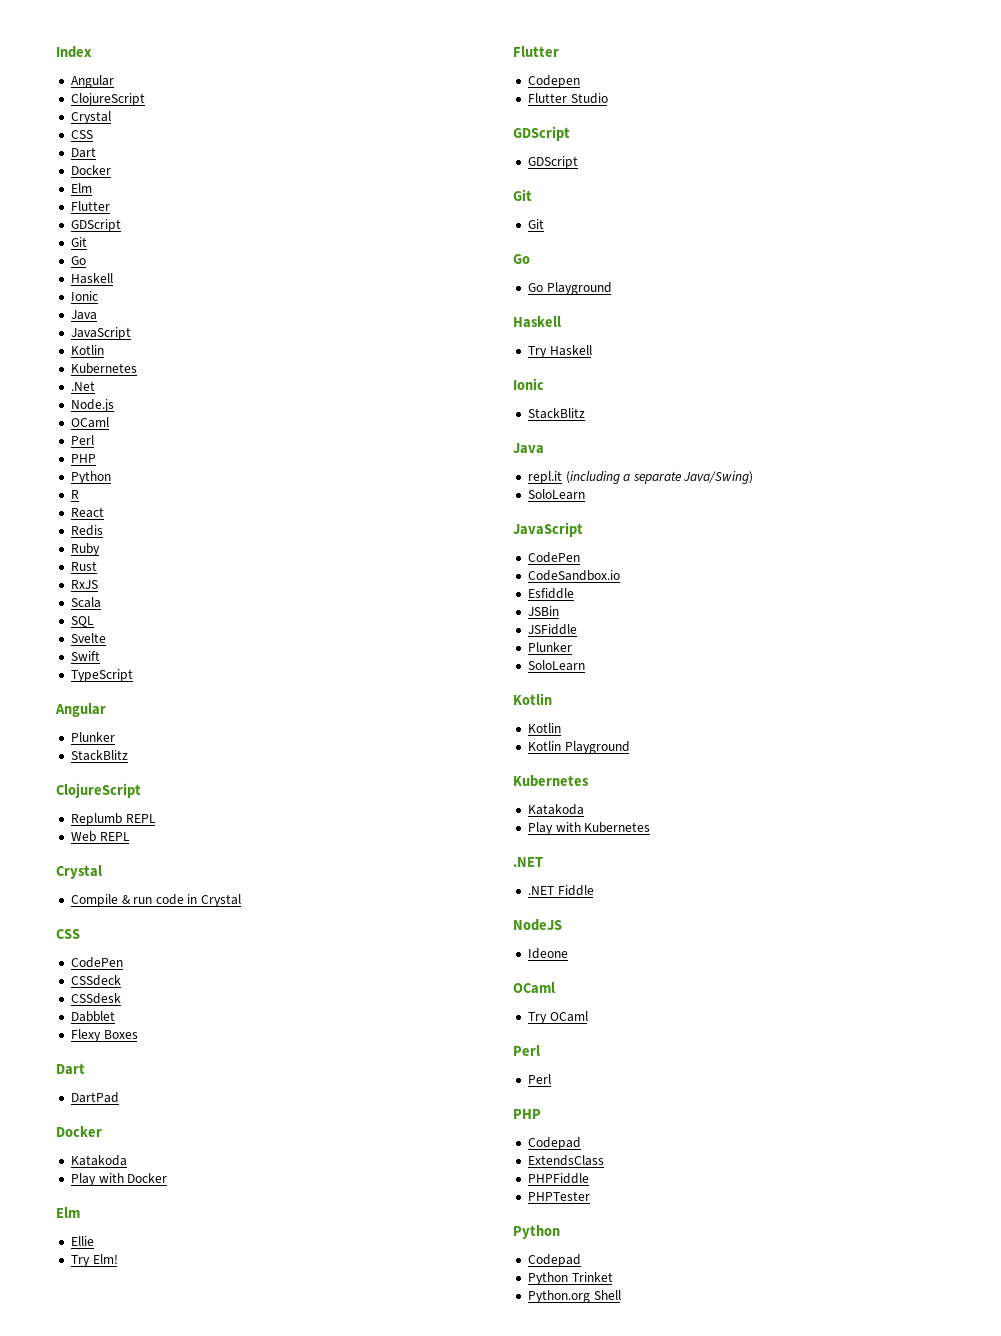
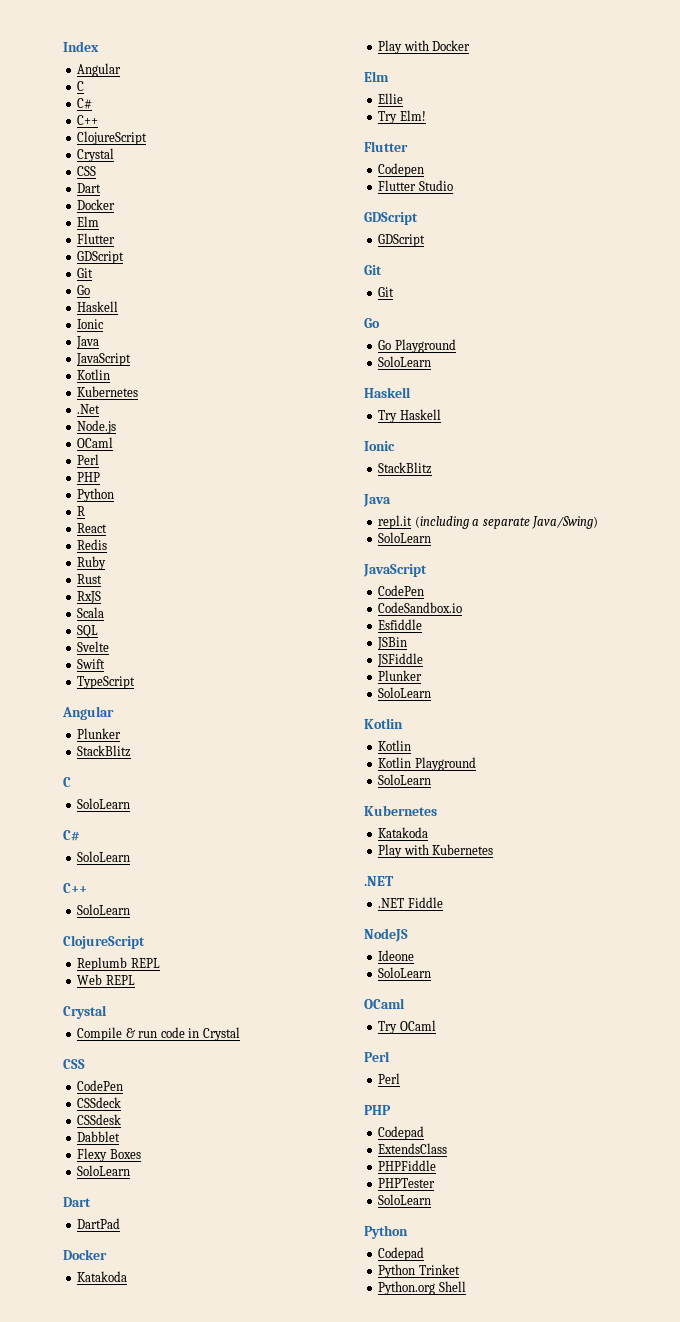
(114, 81) none -> [77,81,85,91] [77,98,93,109] [77,115,99,125] // C // C# // C++
(128, 755) none -> [63,777,71,787] [77,798,131,809] [63,830,80,841] [77,851,131,862] [63,883,87,893] [77,904,131,915] // C // SoloLearn // C# // SoloLearn // C++ // SoloLearn
(138, 1034) none -> [77,1165,131,1176] // SoloLearn
(612, 288) none -> [378,356,432,367] // SoloLearn
(630, 747) none -> [378,774,432,785] // SoloLearn
(568, 953) none -> [378,967,432,978] // SoloLearn
(590, 1196) none -> [378,1194,432,1205] // SoloLearn

